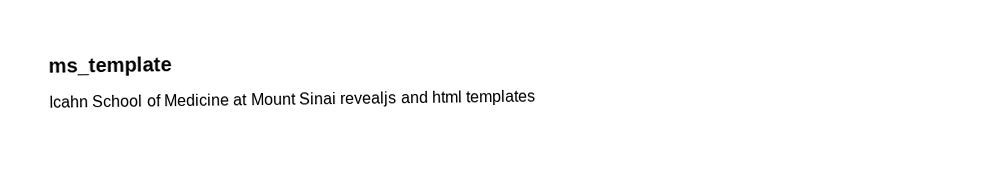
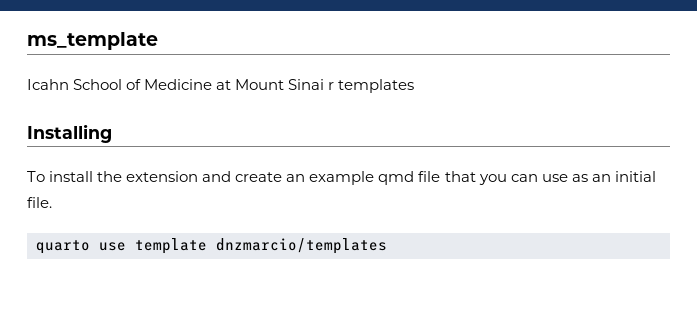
[339,89,537,107] revealjs and html templates -> [328,79,415,93] [27,124,112,143] [27,171,656,185] [27,197,52,208] [36,238,387,254] r templates // Installing // To install the extension and create an example qmd file that you can use as an initial file. // quarto use template dnzmarcio/templates

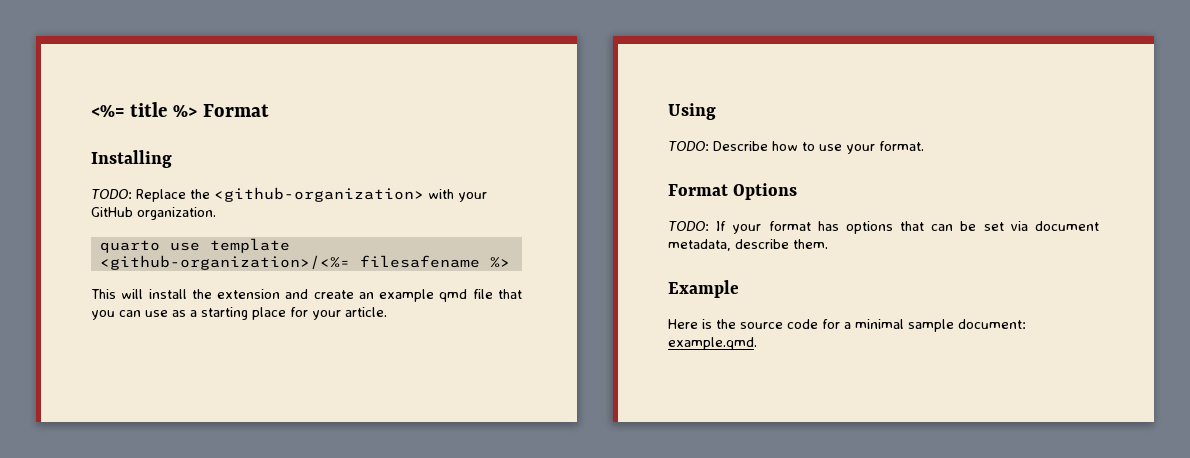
[27,32,158,50] [27,79,415,93] [27,124,112,143] [27,171,45,182] ms_template // Icahn School of Medicine at Mount Sinai r templates // Installing // To -> [91,102,269,117] [91,150,172,168] [91,187,487,202] [91,207,216,220] [99,238,290,253] [99,255,510,270] [91,289,144,299] <%= title %> Format // Installing // TODO: Replace the <github-organization> with your GitHub organization. // quarto use template <github-organization>/<%= filesafename %> // This will
[591,171,656,182] [27,197,52,208] [36,238,387,254] an initial file. // quarto use template dnzmarcio/templates -> [190,307,387,320] [668,103,716,120] [668,141,924,154] [668,183,798,200] [668,221,1099,234] [668,239,828,251] [668,280,739,298] [668,319,1026,332] [668,337,757,350] a starting place for your article. // Using // TODO: Describe how to use your format. // Format Options // TODO: If your format has options that can be set via document metadata, describe them. // Example // Here is the source code for a minimal sample document: example.qmd.

